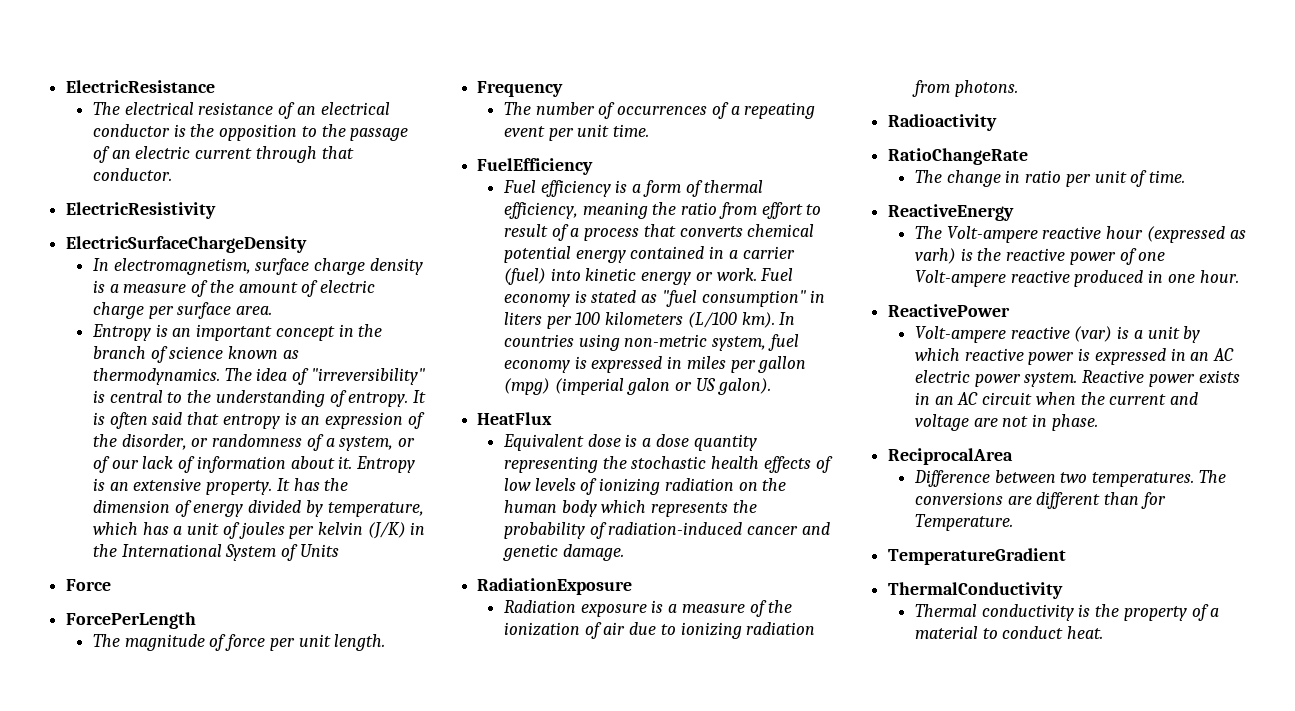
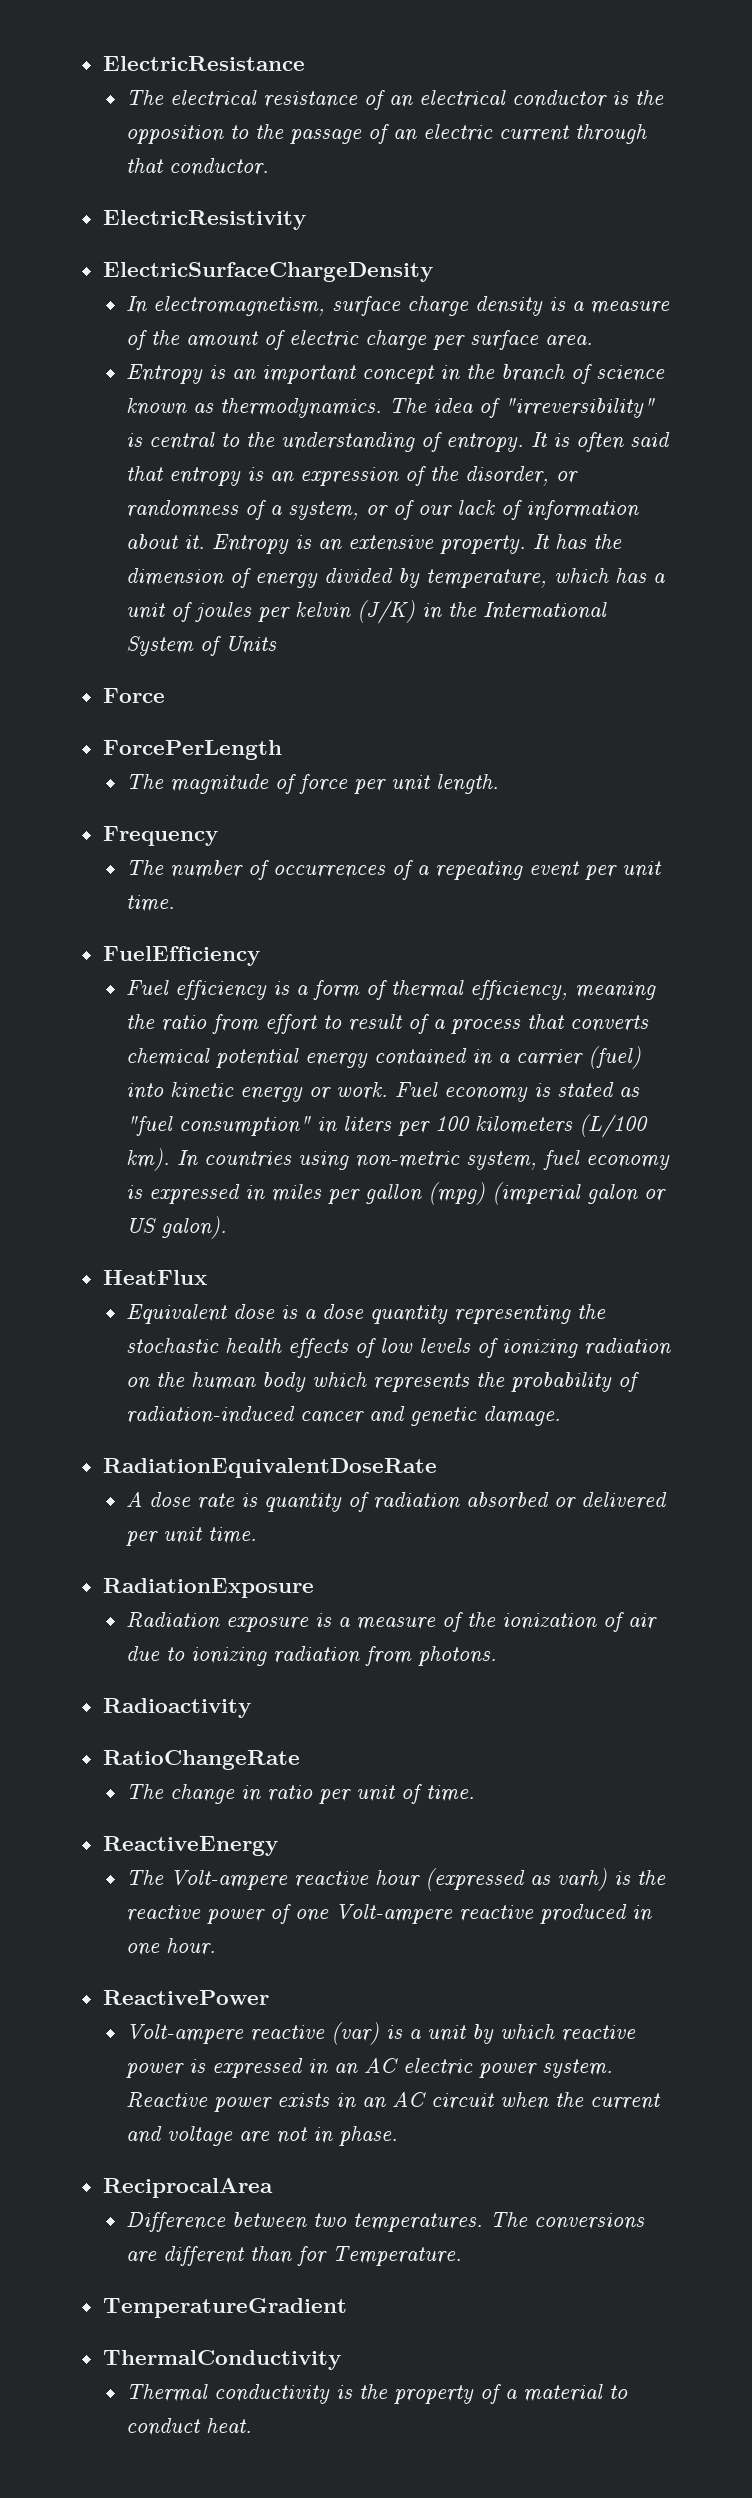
(624, 552) none -> [102,1458,437,1478] [126,1491,668,1513] [126,1527,258,1546] // RadiationEquivalentDoseRate // A dose rate is quantity of radiation absorbed or delivered per unit time.

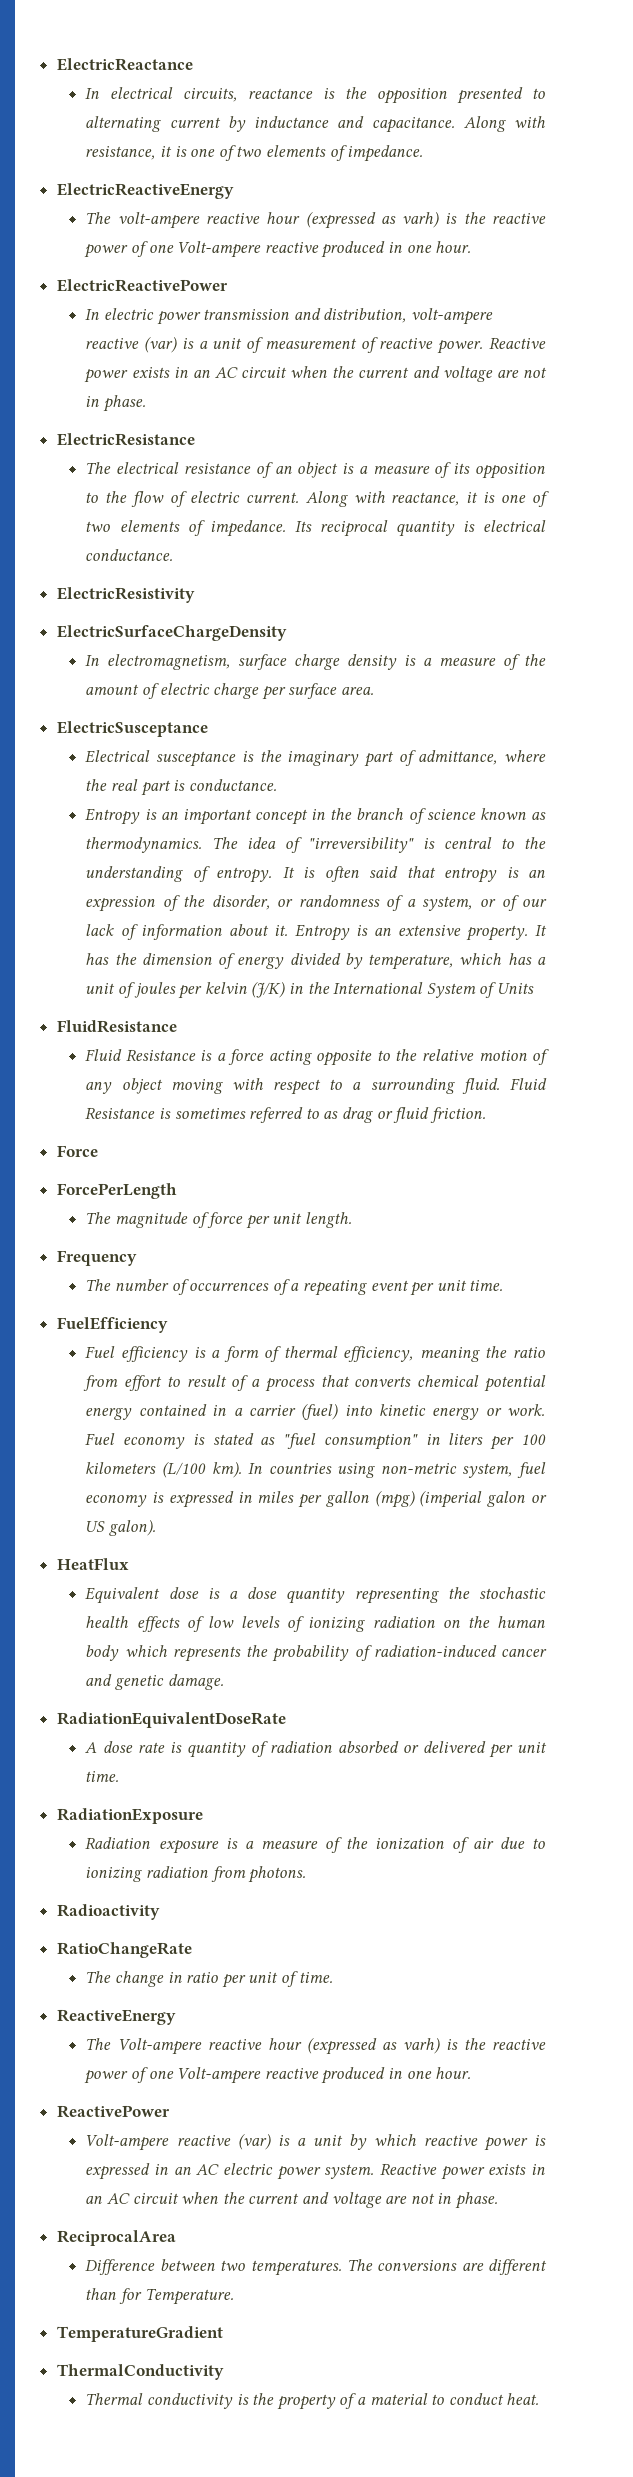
(102, 63) none -> [56,58,193,71] [85,87,545,104] [85,116,545,133] [85,145,424,162] [56,183,234,199] [85,211,546,229] [84,241,472,258] [56,279,228,292] [85,308,493,325] [85,336,546,354] [84,366,547,383] [85,395,147,412] ElectricReactance // In electrical circuits, reactance is the opposition presented to alternating current by inductance and capacitance. Along with resistance, it is one of two elements of impedance. // ElectricReactiveEnergy // The volt-ampere reactive hour (expressed as varh) is the reactive power of one Volt-ampere reactive produced in one hour. // ElectricReactivePower // In electric power transmission and distribution, volt-ampere reactive (var) is a unit of measurement of reactive power. Reactive power exists in an AC circuit when the current and voltage are not in phase. //
[419,90,665,108] [126,124,648,144] [126,158,270,176] electrical conductor is the opposition to the passage of an electric current through that conductor. -> [297,462,545,479] [85,491,549,507] [85,520,546,537] [85,549,174,561] object is a measure of its opposition to the flow of electric current. Along with reactance, it is one of two elements of impedance. Its reciprocal quantity is electrical conductance.
(594, 341) none -> [56,721,208,737] [85,750,546,767] [85,779,277,796] // ElectricSusceptance // Electrical susceptance is the imaginary part of admittance, where the real part is conductance.
(278, 645) none -> [56,1020,177,1033] [85,1049,549,1066] [85,1078,547,1095] [85,1107,486,1123] // FluidResistance // Fluid Resistance is a force acting opposite to the relative motion of any object moving with respect to a surrounding fluid. Fluid Resistance is sometimes referred to as drag or fluid friction.

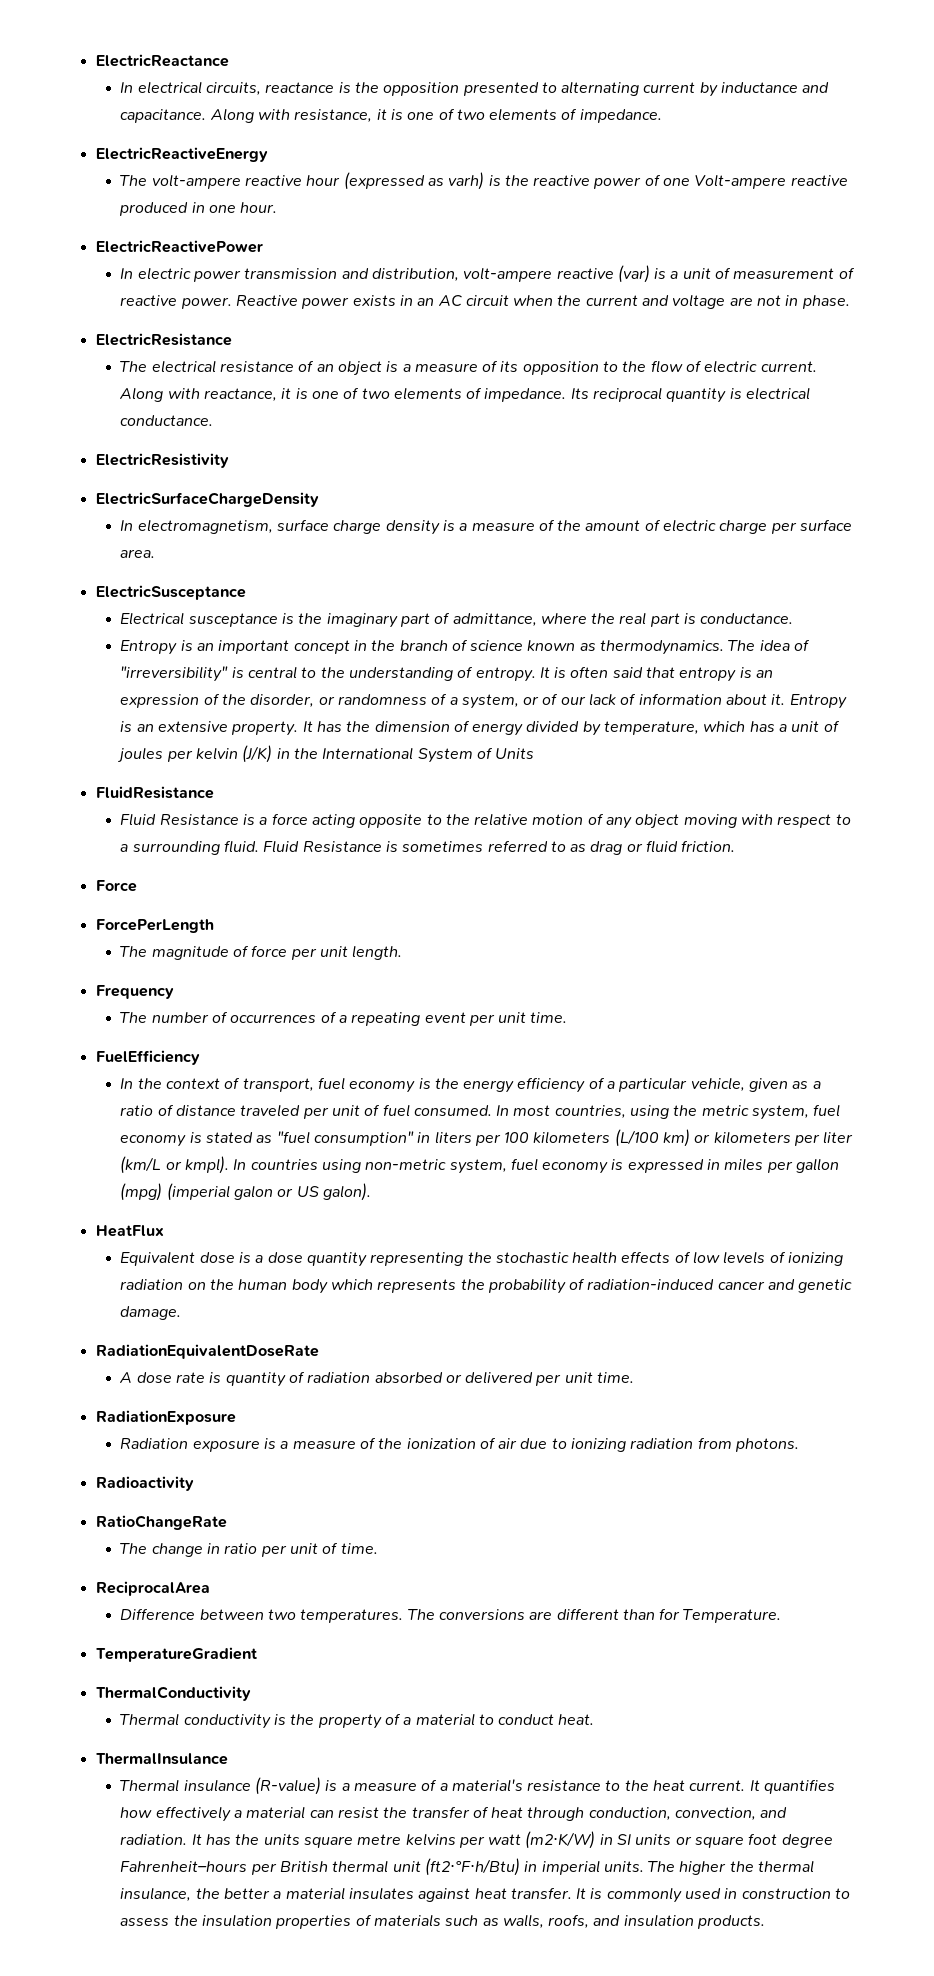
[85,1346,545,1362] [83,1375,546,1392] [85,1403,545,1420] [85,1433,116,1445] Fuel efficiency is a form of thermal efficiency, meaning the ratio from effort to result of a process that converts chemical potential energy contained in a carrier (fuel) into kinetic energy or work. Fuel -> [120,1077,821,1093] [120,1104,841,1120] In the context of transport, fuel economy is the energy efficiency of a particular vehicle, given as a ratio of distance traveled per unit of fuel consumed. In most countries, using the metric system, fuel
[211,1461,242,1478] km). -> [663,1129,854,1147] [120,1156,229,1174] km) or kilometers per liter (km/L or kmpl).
[56,2009,176,2025] [85,2037,546,2055] [84,2067,472,2084] [56,2105,170,2118] [85,2133,546,2151] [85,2163,545,2180] [85,2192,498,2209] // ReactiveEnergy // The Volt-ampere reactive hour (expressed as varh) is the reactive power of one Volt-ampere reactive produced in one hour. // ReactivePower // Volt-ampere reactive (var) is a unit by which reactive power is expressed in an AC electric power system. Reactive power exists in an AC circuit when the current and voltage are not in phase. -> (378, 1548) none
(540, 2399) none -> [95,1753,228,1765] [120,1777,836,1795] [120,1806,788,1822] [120,1831,833,1849] [120,1858,815,1876] [120,1887,851,1903] [120,1914,766,1929] // ThermalInsulance // Thermal insulance (R-value) is a measure of a material's resistance to the heat current. It quantifies how effectively a material can resist the transfer of heat through conduction, convection, and radiation. It has the units square metre kelvins per watt (m2⋅K/W) in SI units or square foot degree Fahrenheit–hours per British thermal unit (ft2⋅°F⋅h/Btu) in imperial units. The higher the thermal insulance, the better a material insulates against heat transfer. It is commonly used in construction to assess the insulation properties of materials such as walls, roofs, and insulation products.

